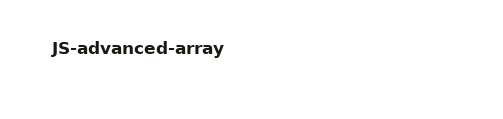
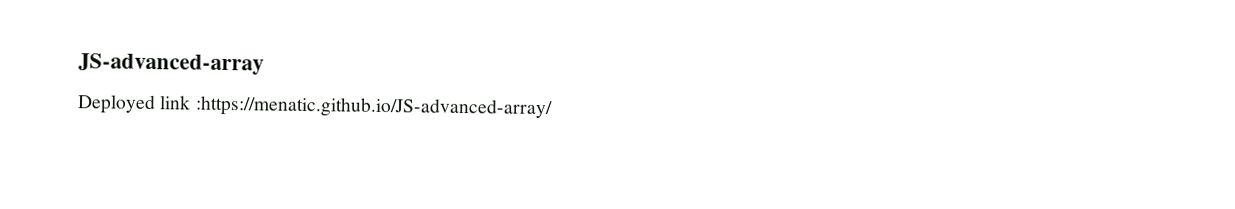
(224, 49) none -> [77,94,553,120] // Deployed link :https://menatic.github.io/JS-advanced-array/

